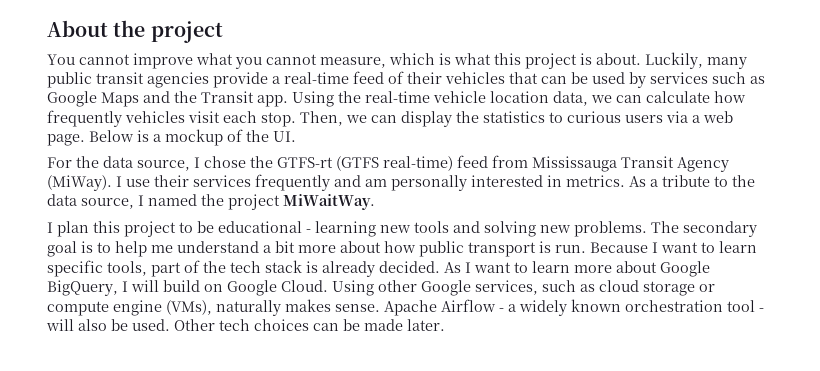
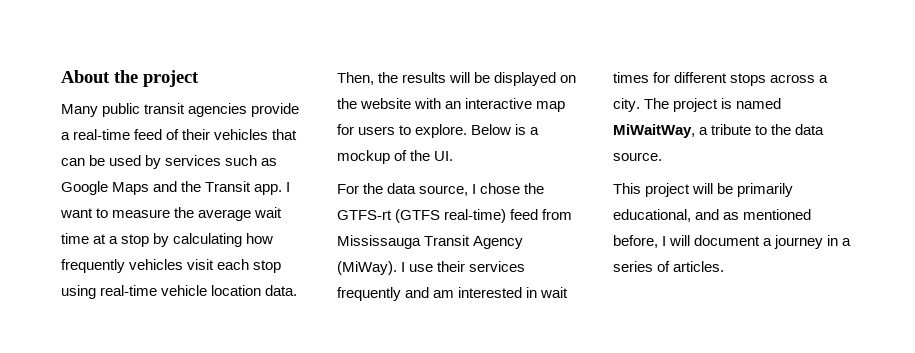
[47,52,747,69] You cannot improve what you cannot measure, which is what this project is about. Luckily, many -> [61,104,98,117] Many
[292,91,710,107] Using the real-time vehicle location data, we can calculate -> [286,182,291,192] [60,207,283,221] [61,233,243,247] I want to measure the average wait time at a stop by calculating
[261,111,733,127] [47,134,85,146] stop. Then, we can display the statistics to curious users via a web page. -> [253,260,282,273] [61,285,298,299] [337,72,577,86] [337,98,566,112] [337,124,468,138] stop using real-time vehicle location data. Then, the results will be displayed on the website with an interactive map for users to explore.
[391,175,467,191] personally -> (455, 294) none
[566,175,646,187] metrics. As -> [540,287,569,298] [613,72,829,86] [613,98,782,112] [613,124,695,138] wait times for different stops across a city. The project is named MiWaitWay,
[81,194,375,210] [47,221,757,237] [47,241,757,257] [47,260,710,277] [47,280,715,296] [47,299,764,316] [46,319,445,331] source, I named the project MiWaitWay. // I plan this project to be educational - learning new tools and solving new problems. The secondary goal is to help me understand a bit more about how public transport is run. Because I want to learn specific tools, part of the tech stack is already decided. As I want to learn more about Google BigQuery, I will build on Google Cloud. Using other Google services, such as cloud storage or compute engine (VMs), naturally makes sense. Apache Airflow - a widely known orchestration tool - will also be used. Other tech choices can be made later. -> [613,152,662,161] [613,183,794,197] [613,209,812,222] [613,235,852,249] [613,261,725,272] source. // This project will be primarily educational, and as mentioned before, I will document a journey in a series of articles.

